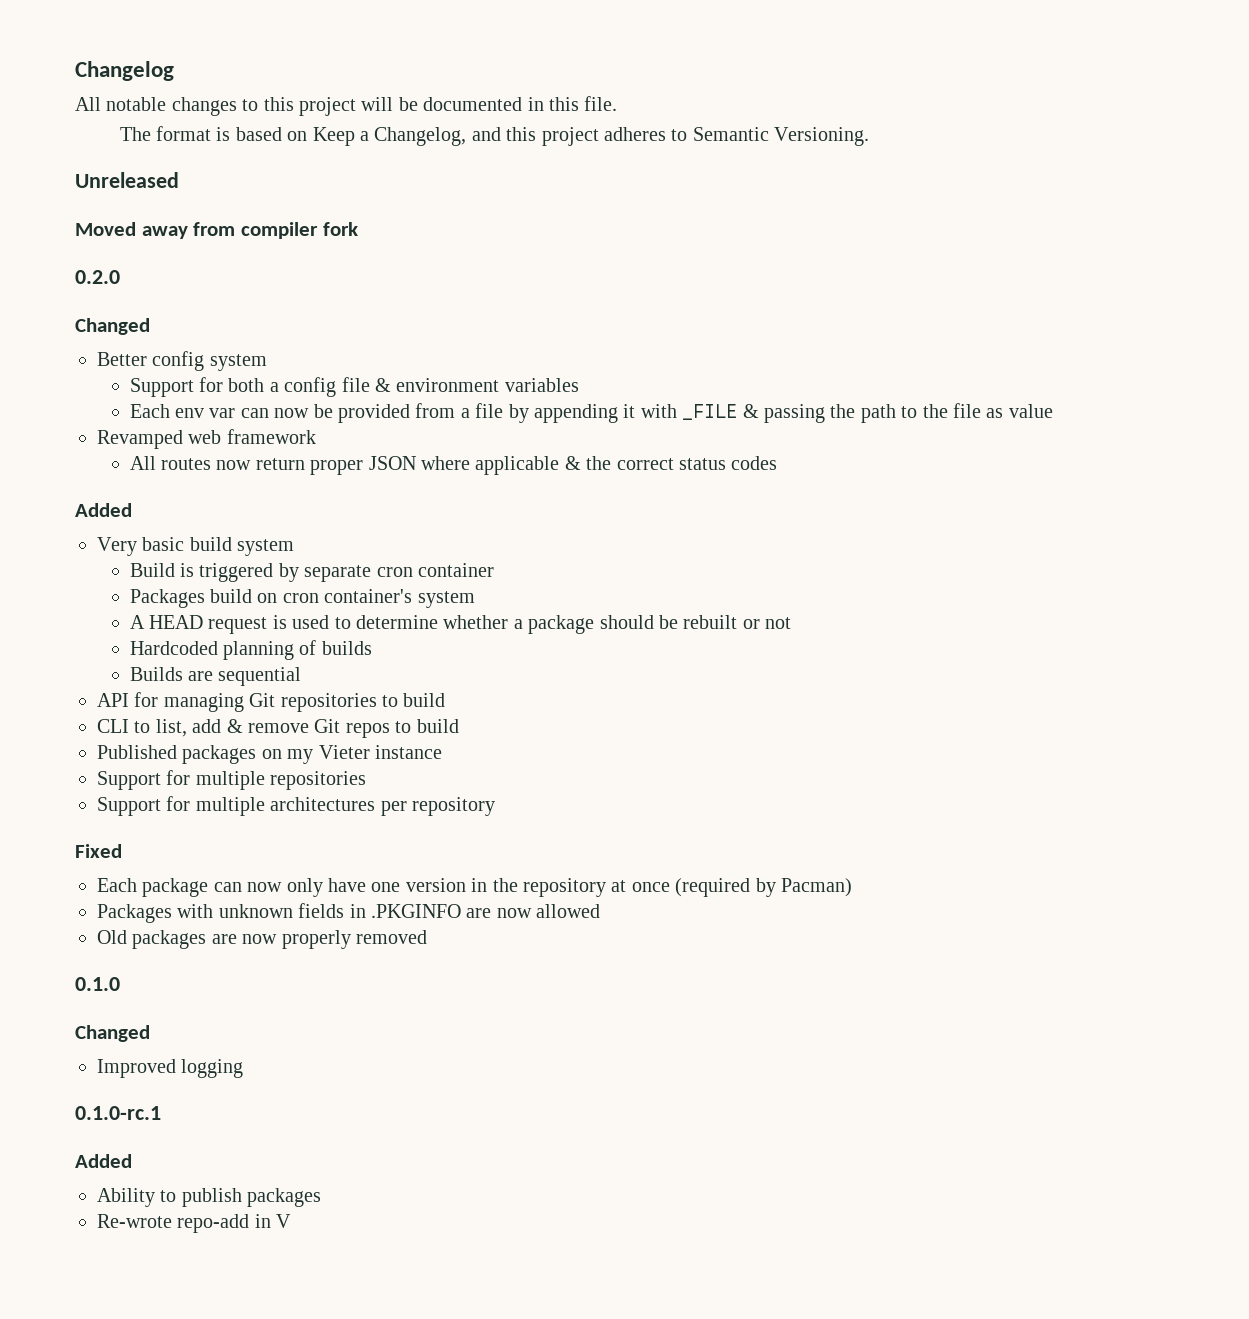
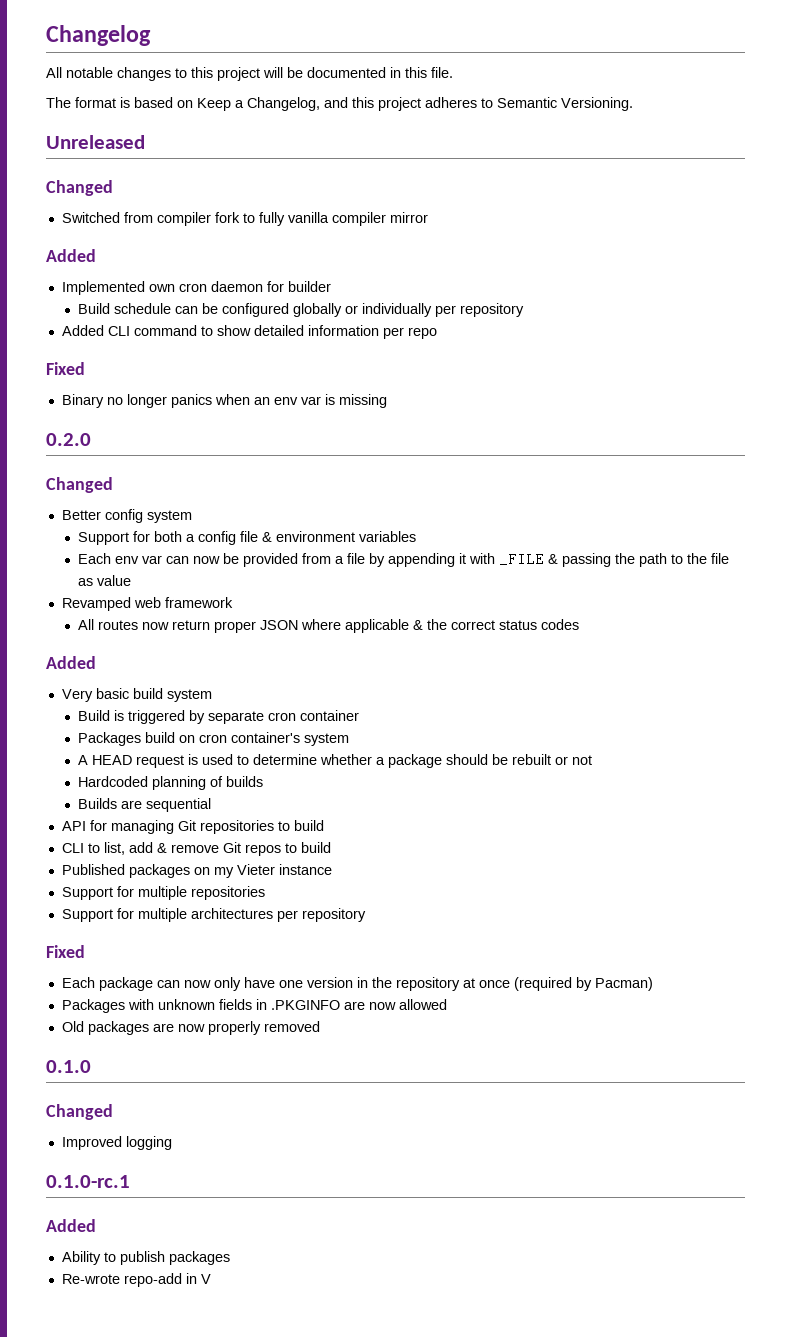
[75,222,188,239] Moved away -> [46,180,113,196] [61,212,120,223] Changed // Switched
(358, 229) none -> [242,212,428,226] [46,249,96,262] [61,281,331,295] [78,303,525,317] [61,325,437,339] [46,362,85,375] [61,394,387,408] to fully vanilla compiler mirror // Added // Implemented own cron daemon for builder // Build schedule can be configured globally or individually per repository // Added CLI command to show detailed information per repo // Fixed // Binary no longer panics when an env var is missing

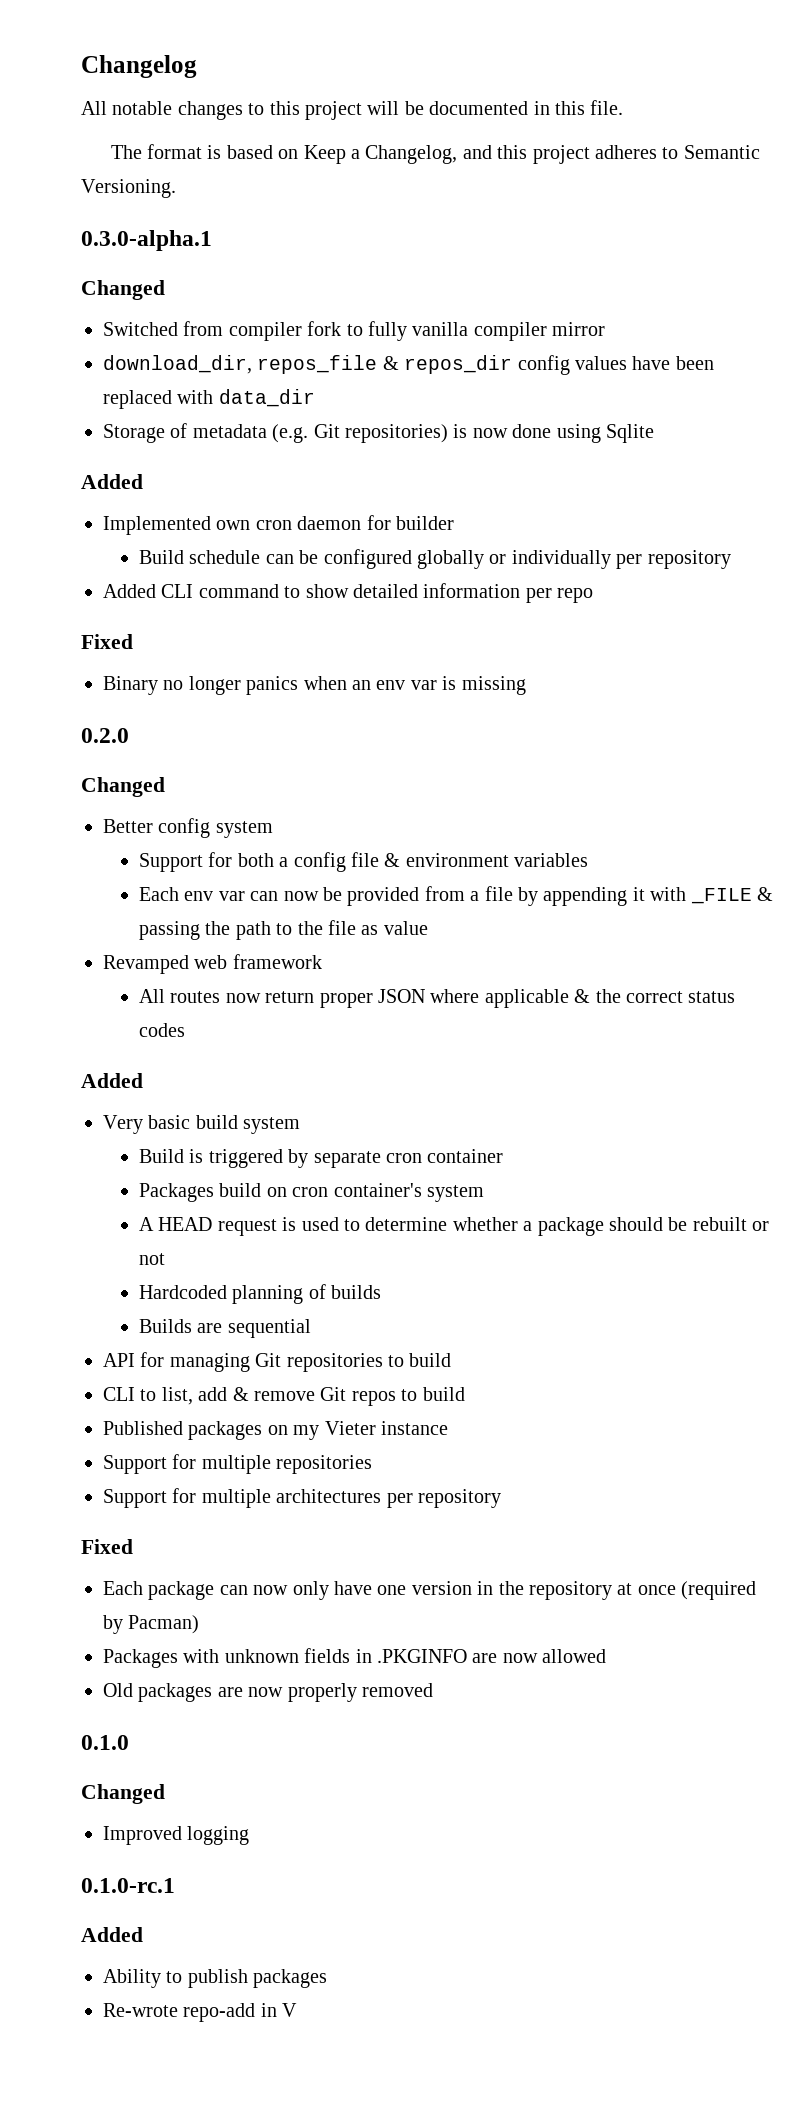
[46,135,145,149] Unreleased -> [81,230,212,251] 0.3.0-alpha.1
(428, 217) none -> [103,355,714,375] [103,389,315,409] [103,423,654,443] // download_dir, repos_file & repos_dir config values have been replaced with data_dir // Storage of metadata (e.g. Git repositories) is now done using Sqlite

